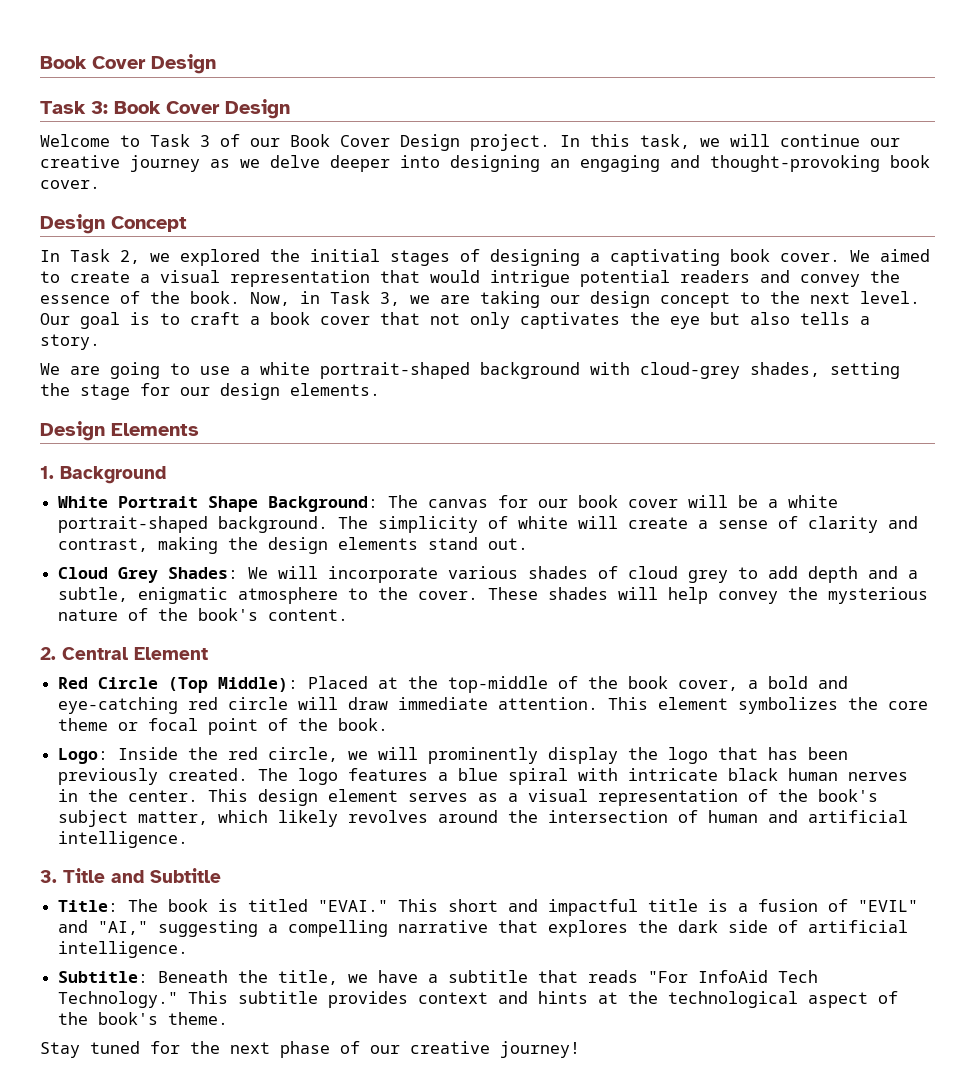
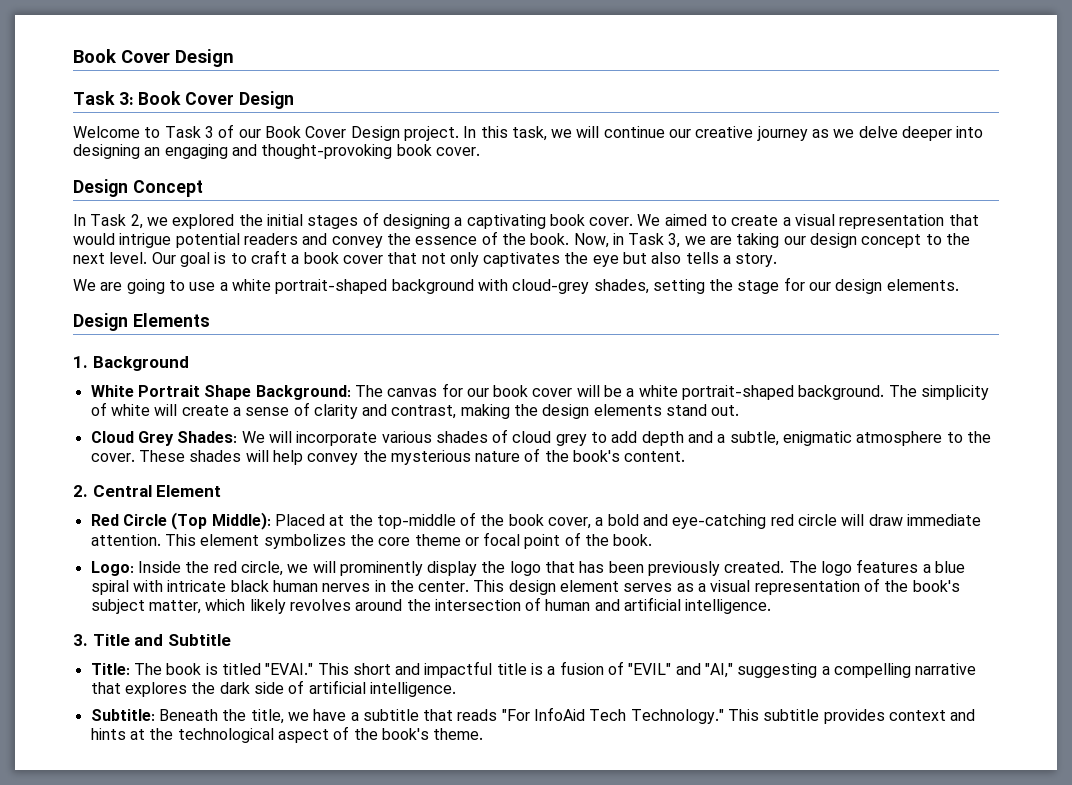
[40,1041,580,1058] // Stay tuned for the next phase of our creative journey! -> (484, 734) none

